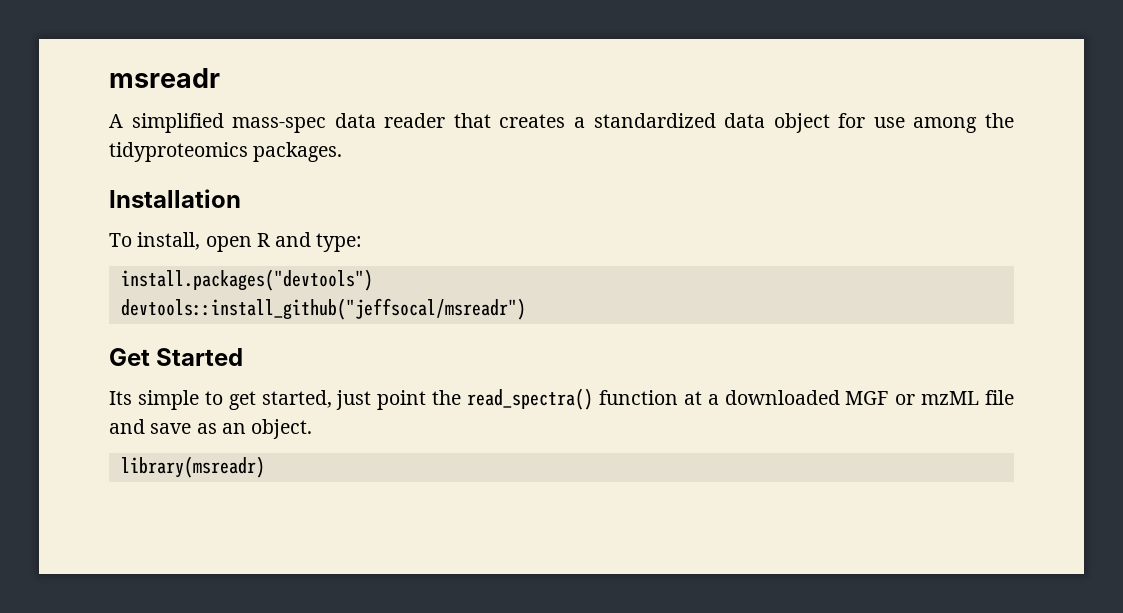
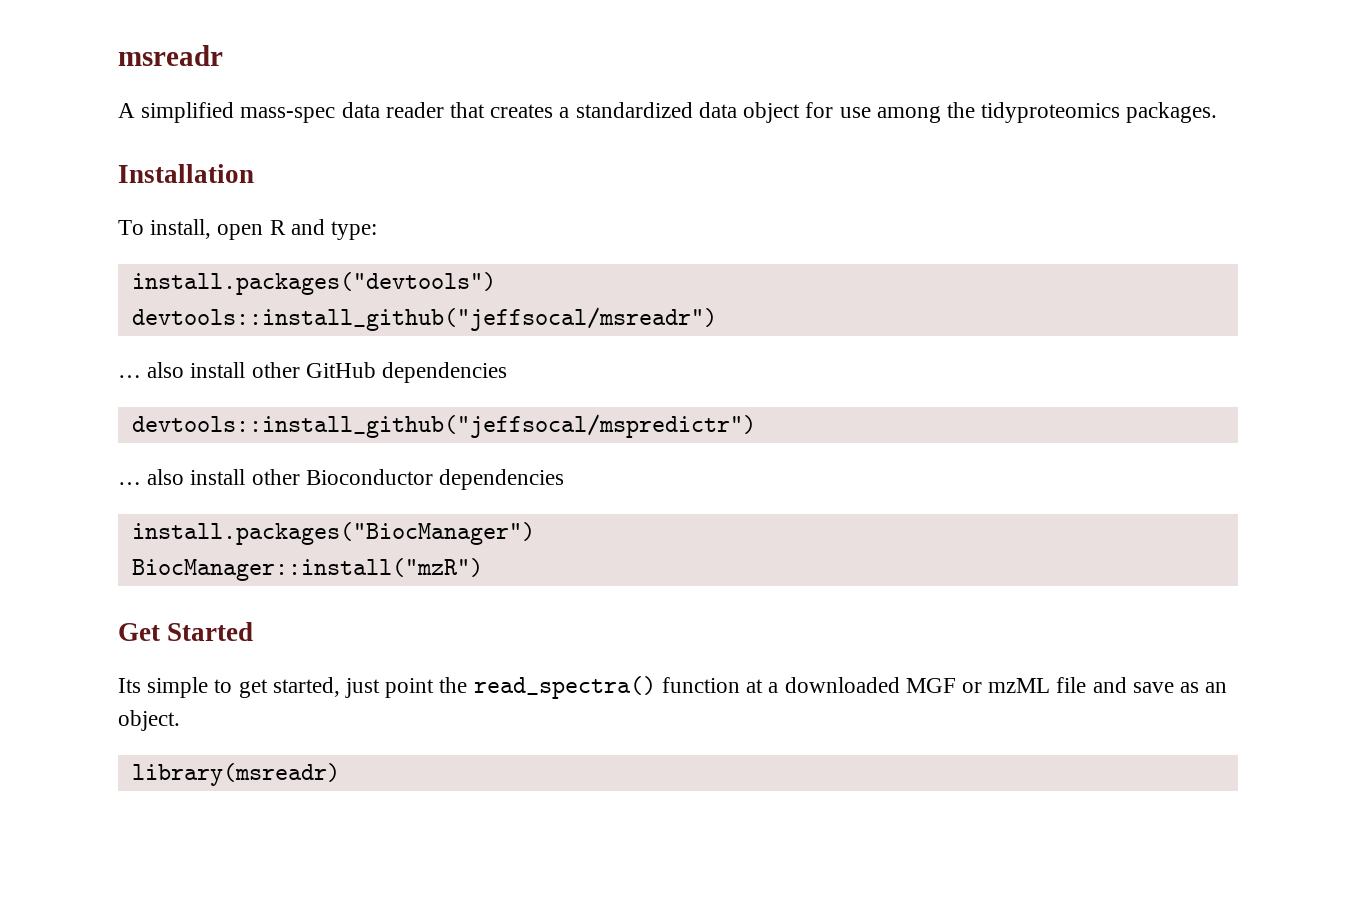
(526, 309) none -> [118,362,508,383] [131,414,756,438] [118,469,565,490] [131,522,535,545] [131,558,483,581] // … also install other GitHub dependencies // devtools::install_github("jeffsocal/mspredictr") // … also install other Bioconductor dependencies // install.packages("BiocManager") // BiocManager::install("mzR")

